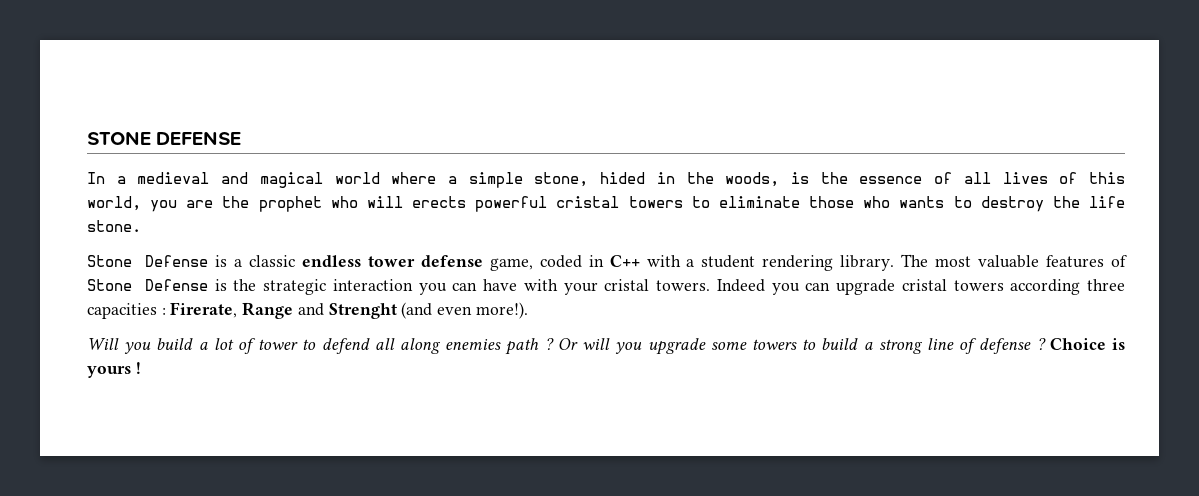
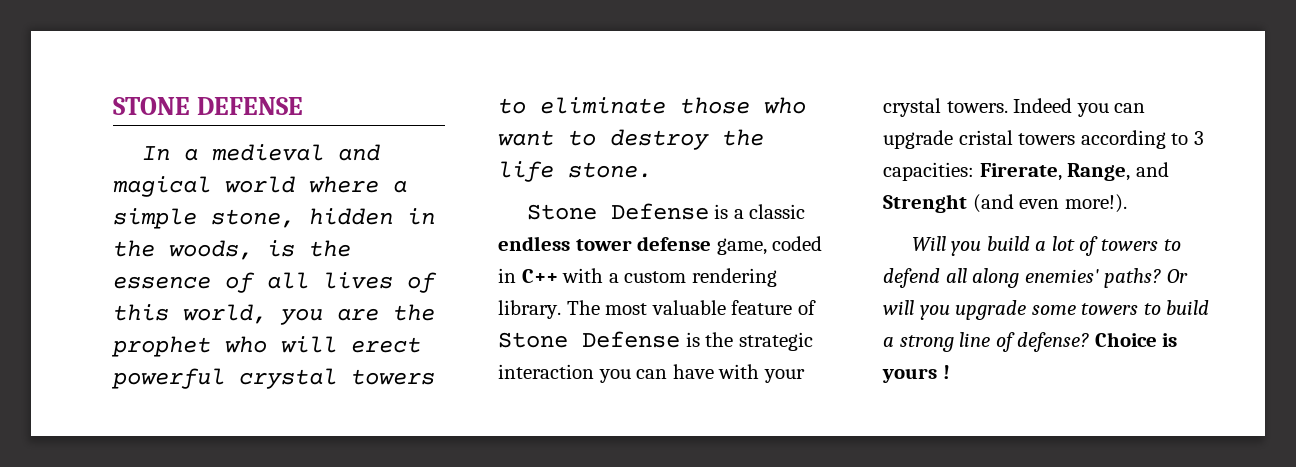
[600,172,646,184] hided -> [309,208,393,225] hidden
[412,196,620,212] erects powerful cristal -> [351,337,421,353] [111,368,337,389] erect powerful crystal
[899,196,945,208] wants -> [498,130,554,146] want
[701,255,756,268] student -> [624,271,687,283] custom
[1046,255,1105,268] features -> [731,300,793,315] feature
[604,279,650,291] cristal -> [883,98,941,117] crystal
[1087,279,1126,291] [87,302,294,319] three capacities : Firerate, Range -> [1171,131,1204,145] [883,162,1131,181] to 3 capacities: Firerate, Range,
[258,339,299,350] tower -> [1101,239,1159,251] towers
[445,338,554,355] enemies path ? -> [1024,268,1162,288] enemies' paths?
[979,338,1046,354] defense ? -> [1017,332,1090,352] defense?

